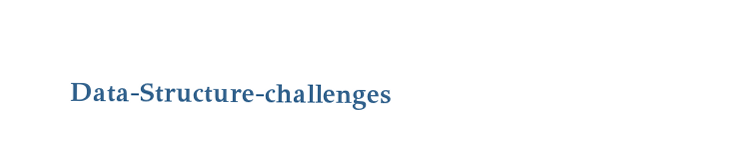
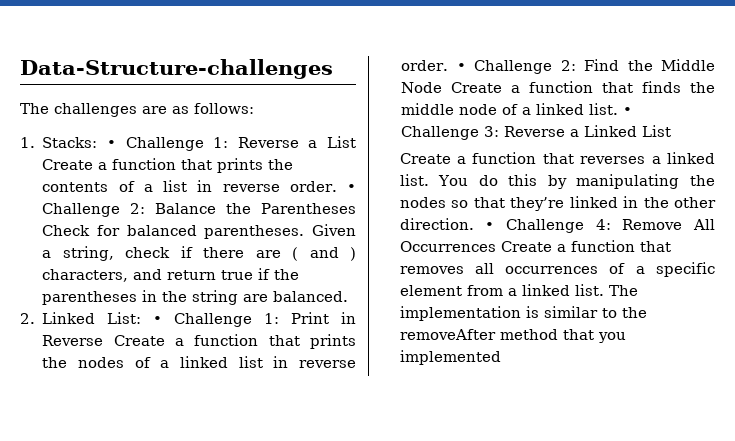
(391, 96) none -> [20,103,254,117] [20,136,356,151] [42,158,294,173] [42,180,356,192] [42,203,356,217] [42,224,356,239] [42,246,356,261] [42,268,300,282] [42,290,349,305] [20,312,356,327] [42,334,356,349] [42,356,356,368] [401,59,715,74] [401,81,715,93] [401,103,633,115] [401,125,672,140] [399,152,715,164] [399,174,715,189] [399,196,716,211] [399,218,715,233] [399,240,671,252] [399,262,715,277] [399,284,638,296] [399,306,647,321] [399,329,626,343] [399,350,501,365] // The challenges are as follows: // 1. Stacks: • Challenge 1: Reverse a List Create a function that prints the contents of a list in reverse order. • Challenge 2: Balance the Parentheses Check for balanced parentheses. Given a string, check if there are ( and ) characters, and return true if the parentheses in the string are balanced. // 2. Linked List: • Challenge 1: Print in Reverse Create a function that prints the nodes of a linked list in reverse order. • Challenge 2: Find the Middle Node Create a function that finds the middle node of a linked list. • Challenge 3: Reverse a Linked List // Create a function that reverses a linked list. You do this by manipulating the nodes so that they’re linked in the other direction. • Challenge 4: Remove All Occurrences Create a function that removes all occurrences of a specific element from a linked list. The implementation is similar to the removeAfter method that you implemented

